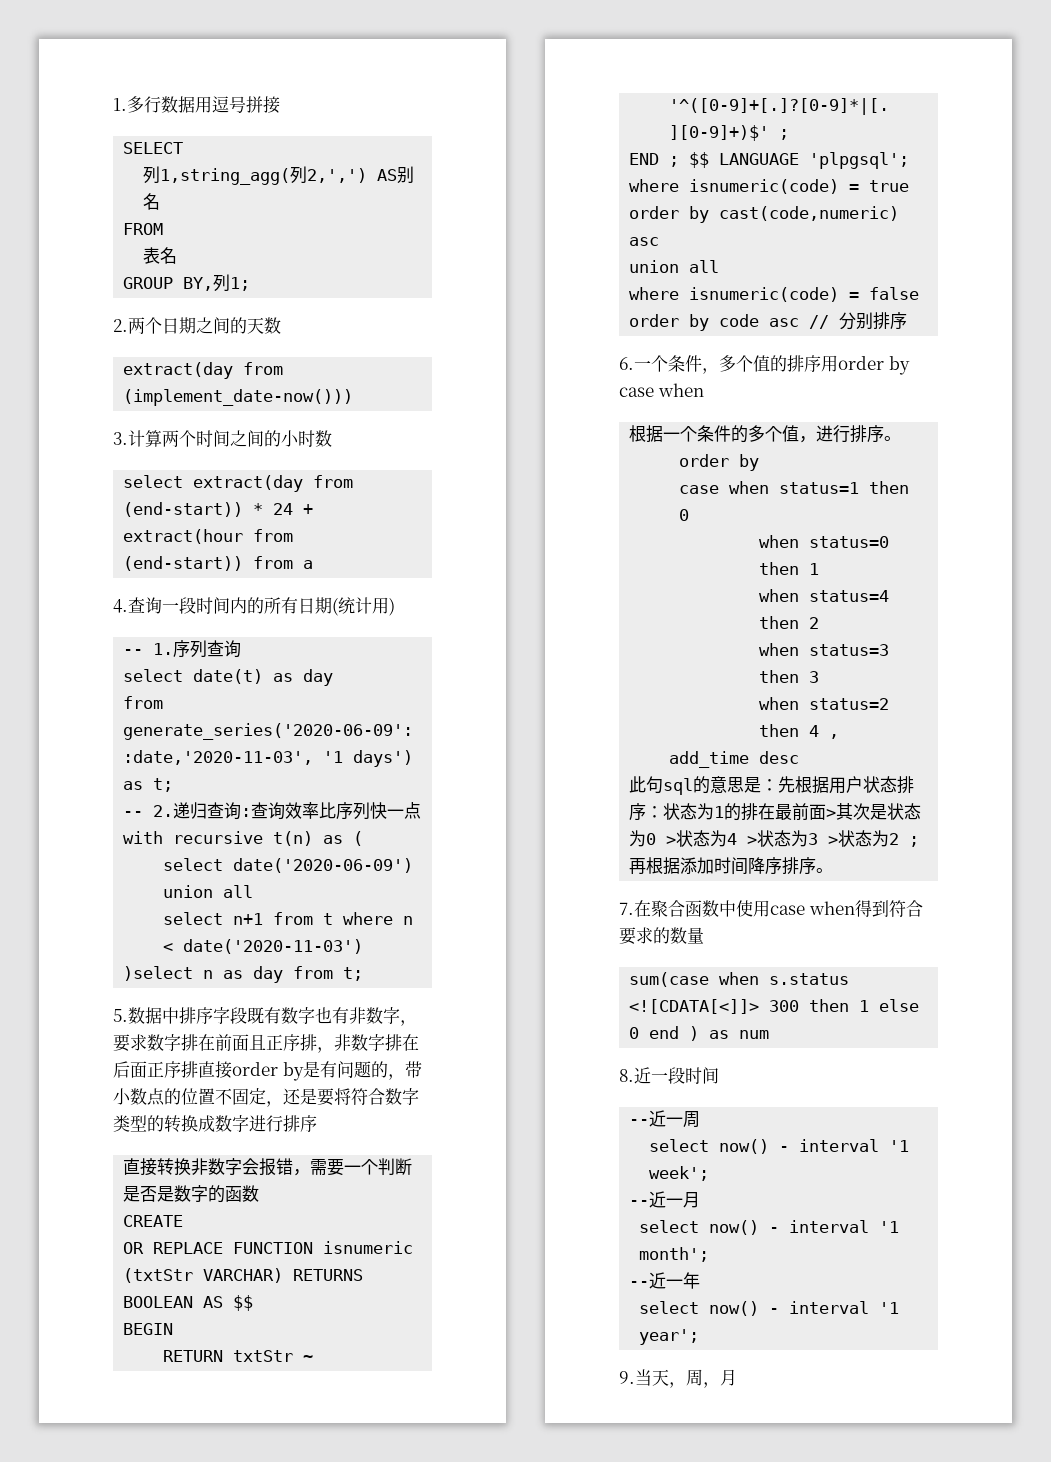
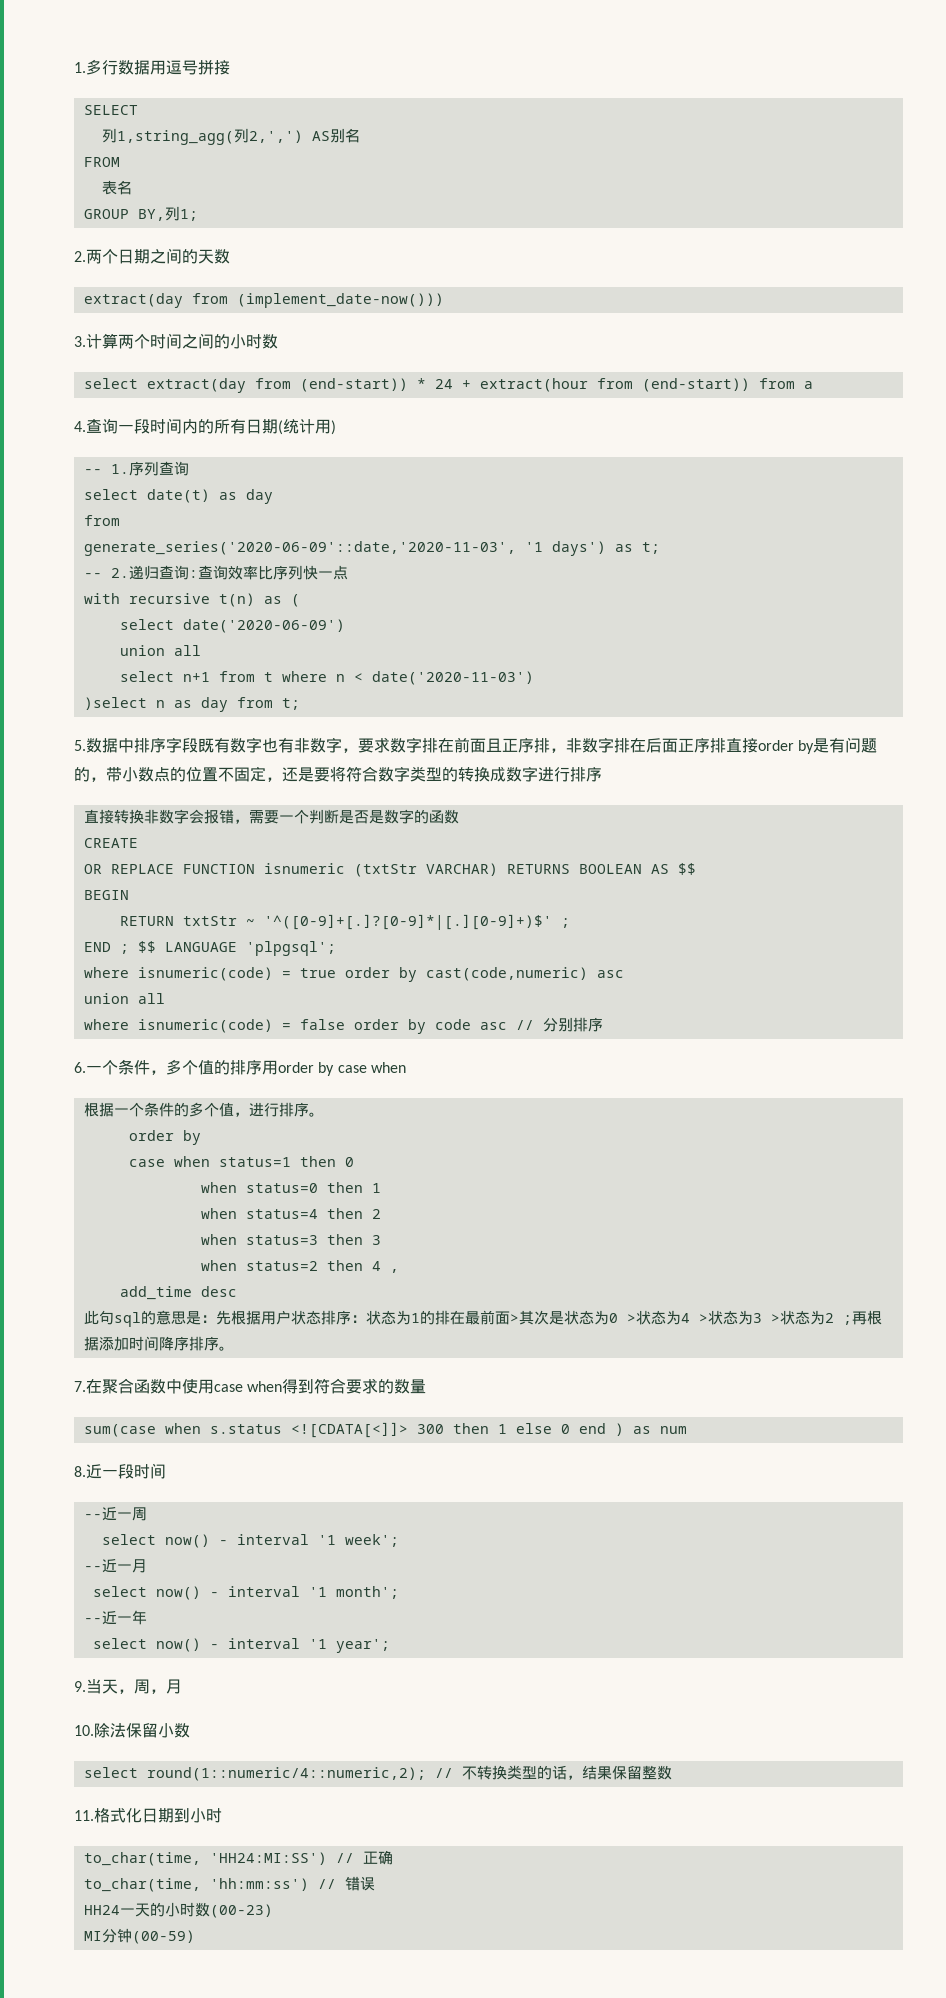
(737, 1377) none -> [74,1723,190,1738] [83,1765,672,1781] [74,1808,222,1823] [83,1850,393,1866] [83,1876,375,1892] [83,1902,273,1918] [83,1928,195,1944] // 10.除法保留小数 // select round(1::numeric/4::numeric,2); // 不转换类型的话，结果保留整数 // 11.格式化日期到小时 // to_char(time, 'HH24:MI:SS') // 正确 // to_char(time, 'hh:mm:ss') // 错误 // HH24一天的小时数(00-23) // MI分钟(00-59)

